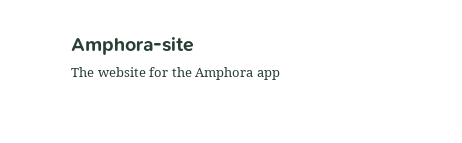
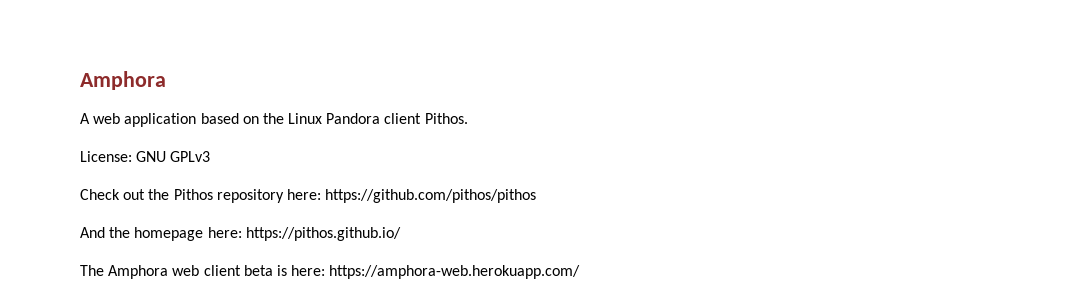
[71,37,194,55] [71,67,280,80] Amphora-site // The website for the Amphora app -> [80,71,166,90] [80,113,468,127] [80,151,211,162] [80,189,537,203] [80,227,401,241] [80,265,581,279] Amphora // A web application based on the Linux Pandora client Pithos. // License: GNU GPLv3 // Check out the Pithos repository here: https://github.com/pithos/pithos // And the homepage here: https://pithos.github.io/ // The Amphora web client beta is here: https://amphora-web.herokuapp.com/

